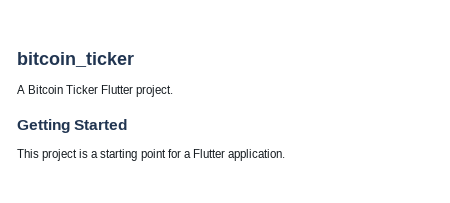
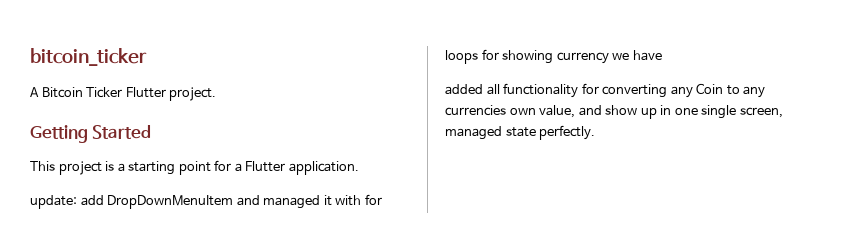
(285, 155) none -> [30,194,382,209] [445,49,662,64] [445,83,766,98] [445,105,783,119] [445,125,596,140] // update: add DropDownMenuItem and managed it with for loops for showing currency we have // added all functionality for converting any Coin to any currencies own value, and show up in one single screen, managed state perfectly.

